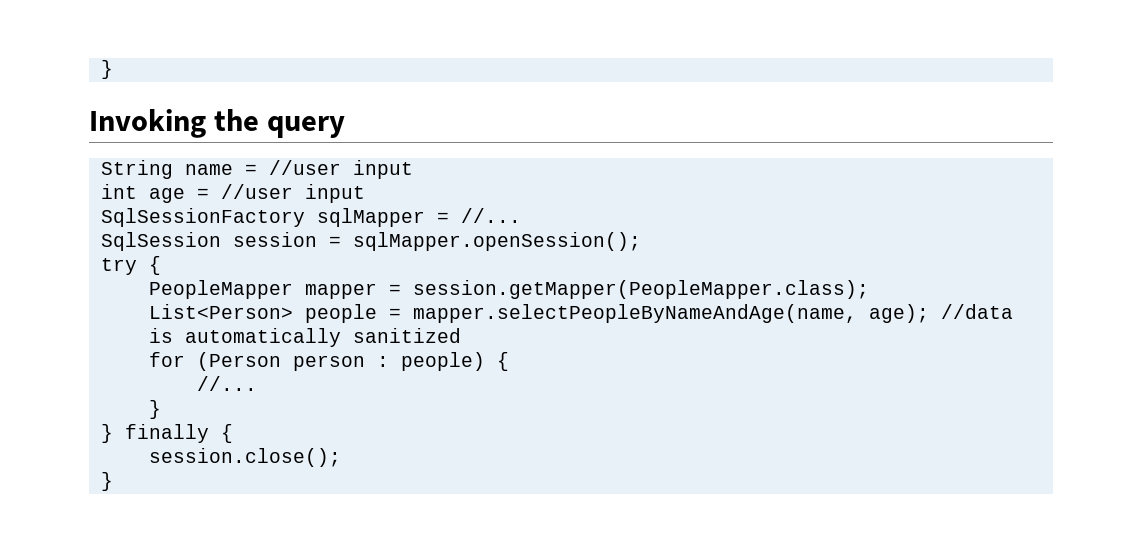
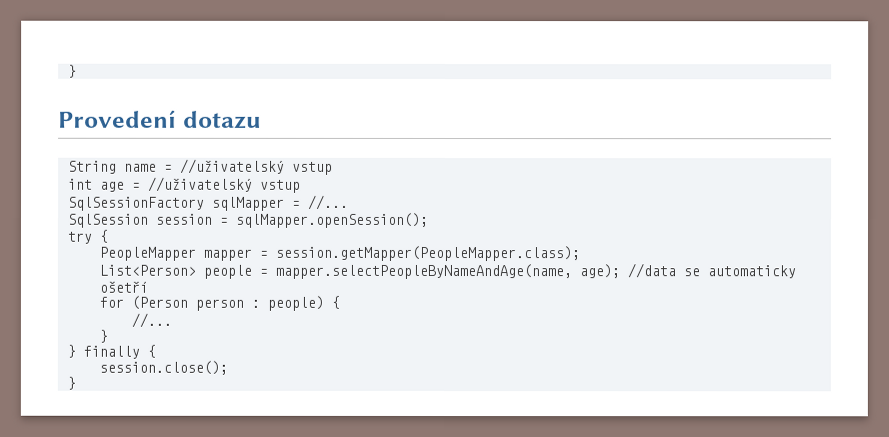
[100,60,113,79] [89,109,346,138] } // Invoking the query -> [68,64,78,78] [58,109,262,129] } // Provedení dotazu
[268,160,413,179] //user input -> [180,158,334,175] //uživatelský vstup
[220,184,365,203] //user input -> [148,176,302,193] //uživatelský vstup
[148,328,461,347] is automatically sanitized -> [683,265,797,279] [99,280,149,293] se automaticky ošetří

